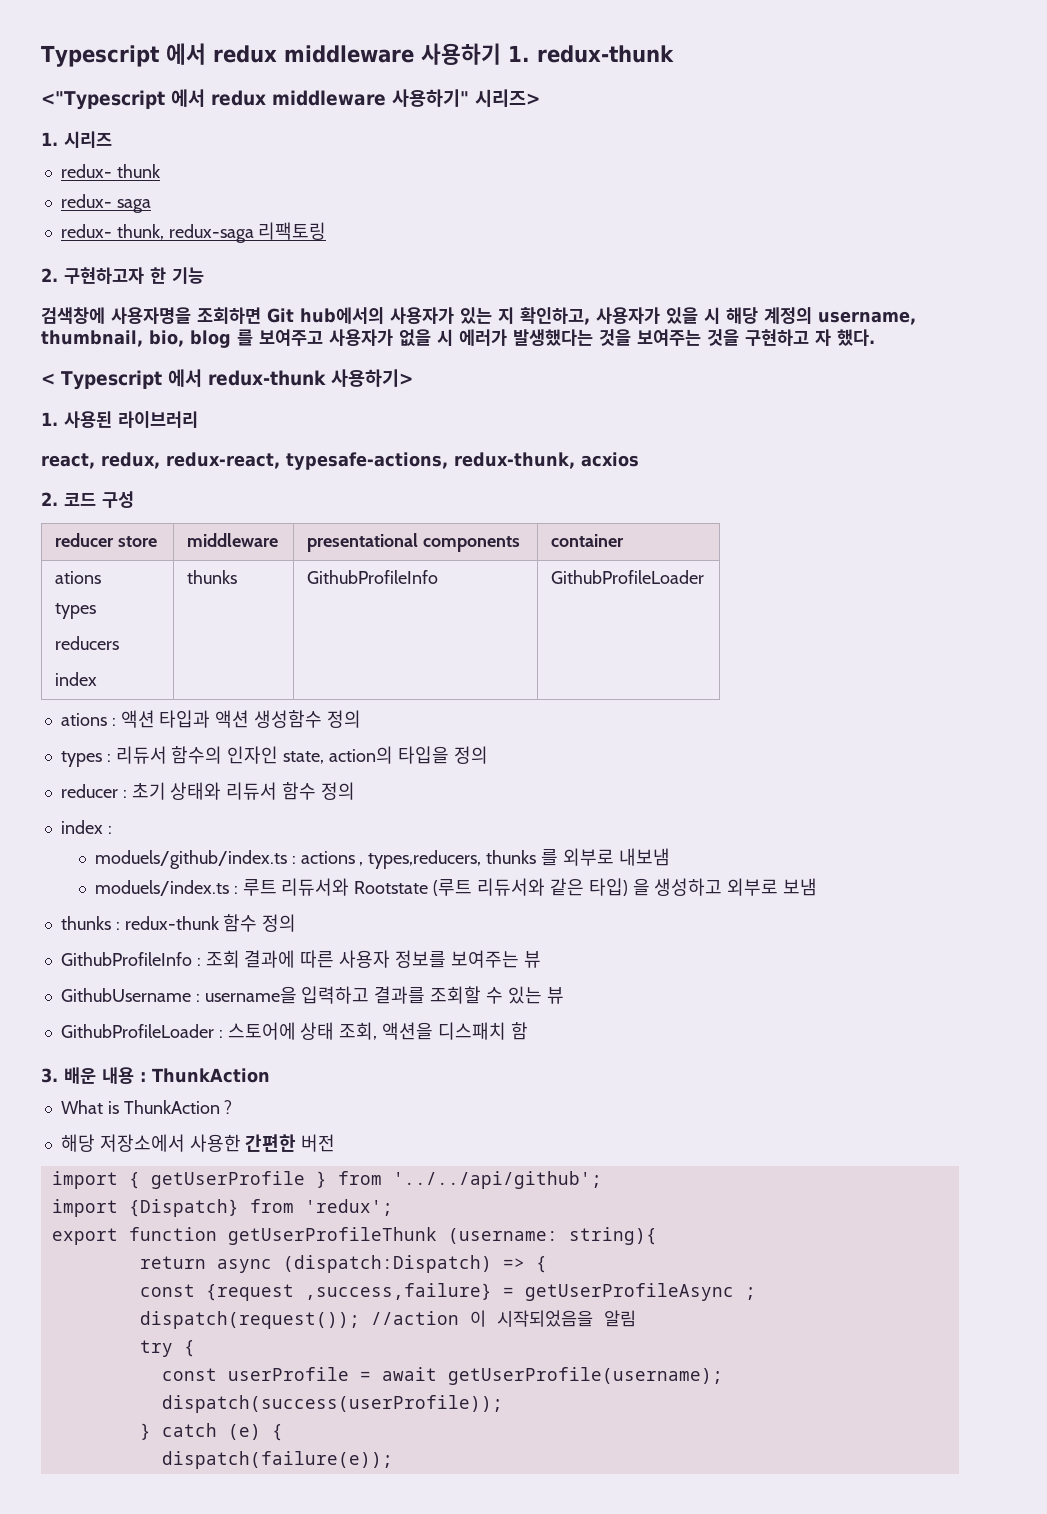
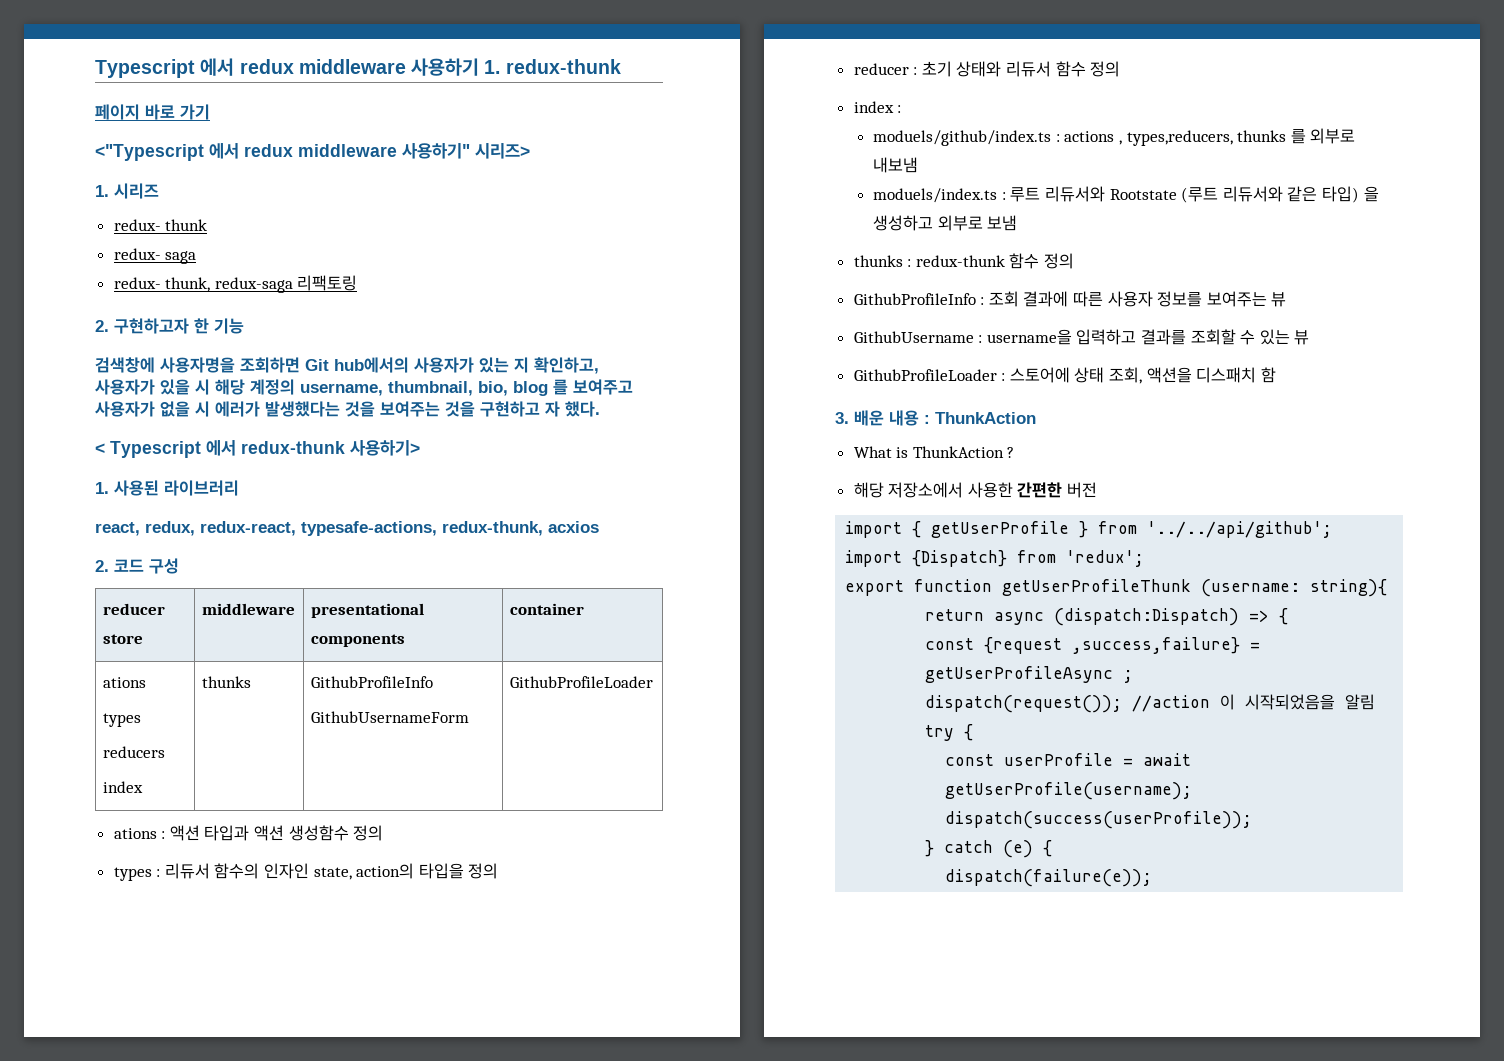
(674, 54) none -> [95,104,210,120] // 페이지 바로 가기
(439, 577) none -> [310,711,469,723] // GithubUsernameForm

